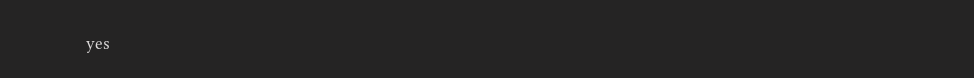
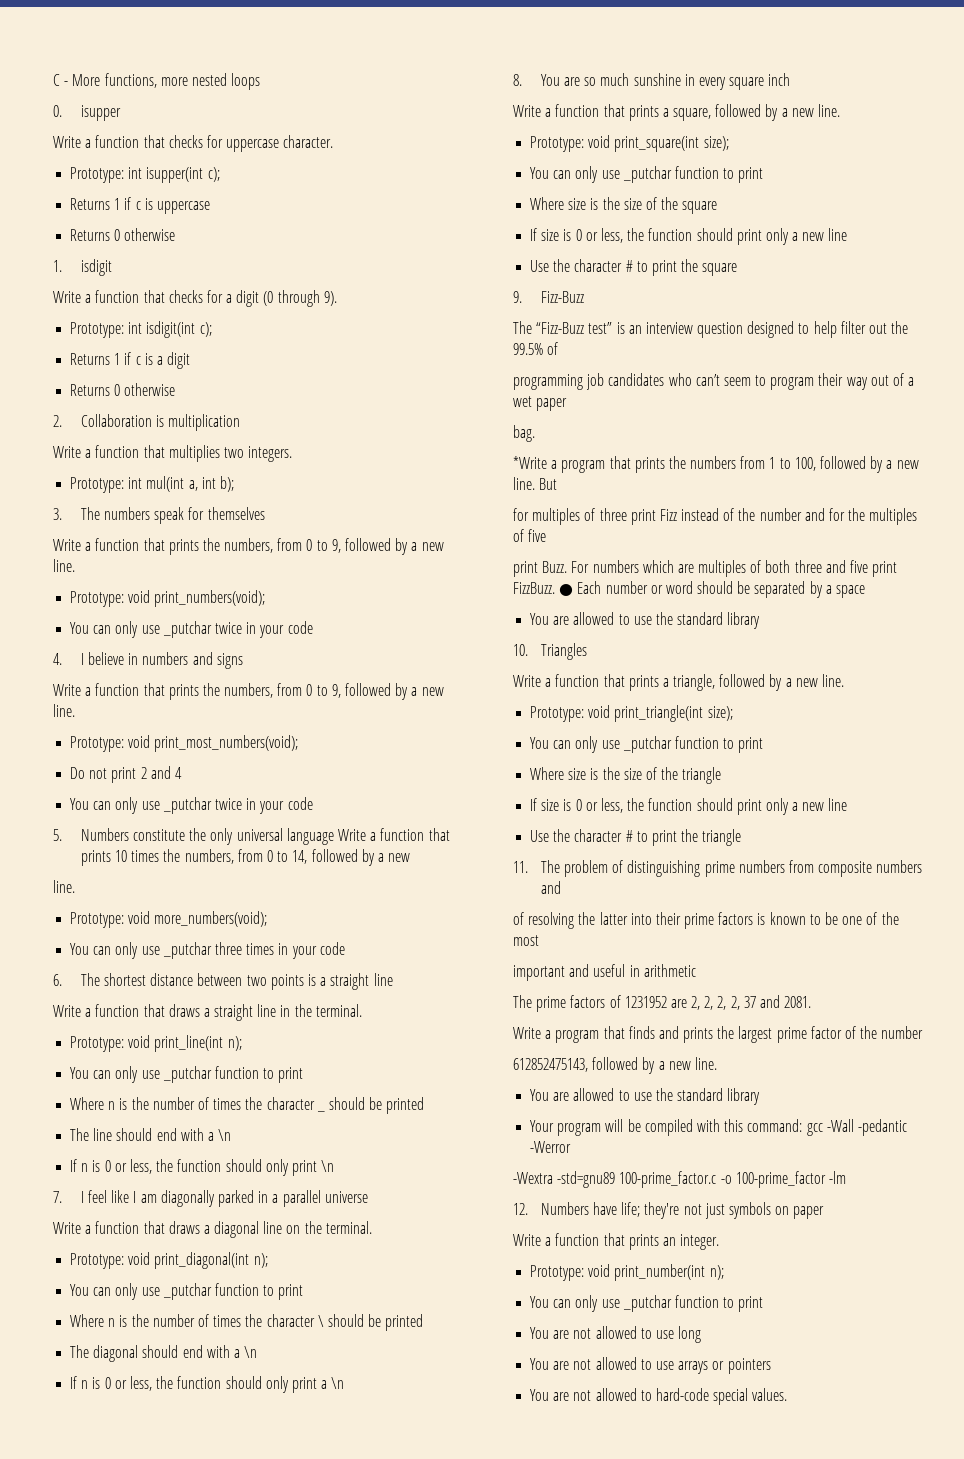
[86,41,110,53] yes -> [53,73,261,90] [53,105,121,121] [53,135,334,152] [70,167,220,183] [70,197,210,214] [70,228,176,241] [53,259,112,276] [53,290,337,307] [70,321,212,338] [70,352,191,369] [70,383,176,396] [53,414,241,431] [53,445,293,462] [70,476,234,493] [53,507,265,524] [53,538,444,555] [53,559,75,572] [70,590,266,607] [70,621,313,638] [53,652,243,669] [53,683,444,700] [53,704,75,717] [70,735,299,752] [70,766,182,783] [70,797,313,814] [53,828,450,845] [80,849,411,866] [53,880,75,893] [70,911,268,928] [70,942,345,959] [53,973,393,990] [53,1004,362,1021] [70,1035,242,1052] [70,1066,304,1083] [70,1097,315,1110] [316,1110,325,1112] [328,1097,425,1114] [70,1128,232,1141] [70,1159,335,1176] [53,1190,368,1207] [53,1221,372,1238] [70,1252,268,1269] [70,1283,304,1300] [70,1314,424,1331] [70,1345,258,1362] [70,1376,345,1393] [513,73,791,90] [513,104,841,121] [530,135,729,152] [530,166,764,183] [530,197,718,214] [530,228,848,245] [530,259,738,276] [513,291,584,303] [513,321,909,338] [513,342,559,355] [513,373,915,390] [513,396,568,411] [513,425,535,442] [513,456,919,473] [513,477,558,490] [513,508,918,525] [513,529,547,542] [513,560,898,577] [513,581,866,598] [530,612,761,629] [513,643,587,660] [513,674,845,691] [530,705,733,722] [530,736,764,753] [530,767,722,784] [530,798,848,815] [530,829,742,846] [513,860,923,877] [540,881,561,894] [513,912,899,929] [513,935,539,946] [513,964,696,981] [513,995,812,1012] [513,1026,924,1043] [513,1057,717,1074] [530,1088,761,1105] [530,1119,907,1136] [530,1141,572,1153] [513,1171,846,1188] [513,1202,825,1219] [513,1233,720,1250] [530,1264,724,1281] [530,1295,764,1312] [530,1326,702,1343] [530,1357,771,1374] [530,1388,788,1405] C - More functions, more nested loops // 0. isupper // Write a function that checks for uppercase character. // Prototype: int isupper(int c); // Returns 1 if c is uppercase // Returns 0 otherwise // 1. isdigit // Write a function that checks for a digit (0 through 9). // Prototype: int isdigit(int c); // Returns 1 if c is a digit // Returns 0 otherwise // 2. Collaboration is multiplication // Write a function that multiplies two integers. // Prototype: int mul(int a, int b); // 3. The numbers speak for themselves // Write a function that prints the numbers, from 0 to 9, followed by a new line. // Prototype: void print_numbers(void); // You can only use _putchar twice in your code // 4. I believe in numbers and signs // Write a function that prints the numbers, from 0 to 9, followed by a new line. // Prototype: void print_most_numbers(void); // Do not print 2 and 4 // You can only use _putchar twice in your code // 5. Numbers constitute the only universal language Write a function that prints 10 times the numbers, from 0 to 14, followed by a new // line. // Prototype: void more_numbers(void); // You can only use _putchar three times in your code // 6. The shortest distance between two points is a straight line // Write a function that draws a straight line in the terminal. // Prototype: void print_line(int n); // You can only use _putchar function to print // Where n is the number of times the character _ should be printed // The line should end with a \n // If n is 0 or less, the function should only print \n // 7. I feel like I am diagonally parked in a parallel universe // Write a function that draws a diagonal line on the terminal. // Prototype: void print_diagonal(int n); // You can only use _putchar function to print // Where n is the number of times the character \ should be printed // The diagonal should end with a \n // If n is 0 or less, the function should only print a \n // 8. You are so much sunshine in every square inch // Write a function that prints a square, followed by a new line. // Prototype: void print_square(int size); // You can only use _putchar function to print // Where size is the size of the square // If size is 0 or less, the function should print only a new line // Use the character # to print the square // 9. Fizz-Buzz // The “Fizz-Buzz test” is an interview question designed to help filter out the 99.5% of // programming job candidates who can’t seem to program their way out of a wet paper // bag. // *Write a program that prints the numbers from 1 to 100, followed by a new line. But // for multiples of three print Fizz instead of the number and for the multiples of five // print Buzz. For numbers which are multiples of both three and five print FizzBuzz. ● Each number or word should be separated by a space // You are allowed to use the standard library // 10. Triangles // Write a function that prints a triangle, followed by a new line. // Prototype: void print_triangle(int size); // You can only use _putchar function to print // Where size is the size of the triangle // If size is 0 or less, the function should print only a new line // Use the character # to print the triangle // 11. The problem of distinguishing prime numbers from composite numbers and // of resolving the latter into their prime factors is known to be one of the most // important and useful in arithmetic // The prime factors of 1231952 are 2, 2, 2, 2, 37 and 2081. // Write a program that finds and prints the largest prime factor of the number // 612852475143, followed by a new line. // You are allowed to use the standard library // Your program will be compiled with this command: gcc -Wall -pedantic -Werror // -Wextra -std=gnu89 100-prime_factor.c -o 100-prime_factor -lm // 12. Numbers have life; they're not just symbols on paper // Write a function that prints an integer. // Prototype: void print_number(int n); // You can only use _putchar function to print // You are not allowed to use long // You are not allowed to use arrays or pointers // You are not allowed to hard-code special values.

